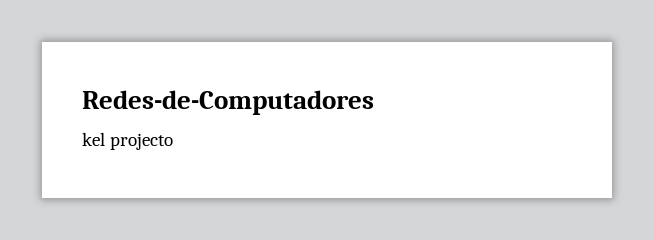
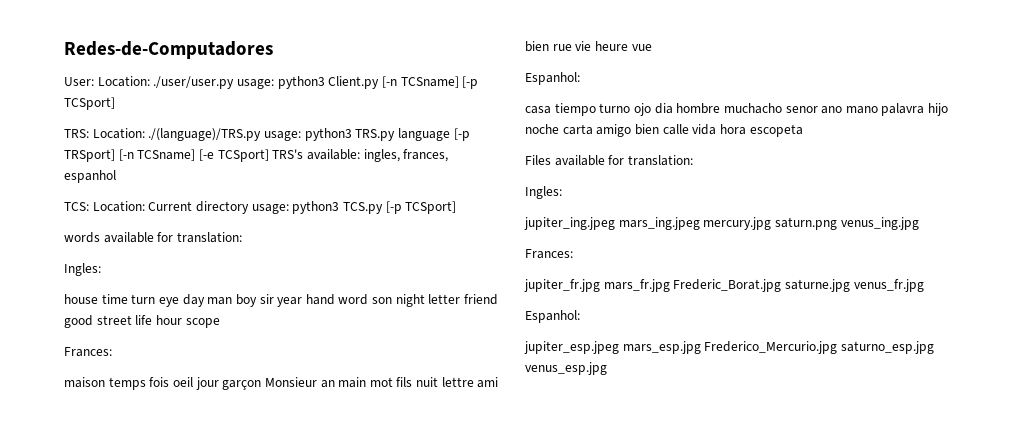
[82,132,174,150] kel projecto -> [64,76,479,89] [64,97,115,110] [64,128,470,141] [64,149,449,162] [64,170,116,183] [64,201,457,214] [64,232,242,243] [64,263,101,276] [64,294,499,307] [64,315,220,328] [64,347,112,357] [64,377,499,390] [525,41,652,52] [525,72,580,85] [525,103,949,116] [525,124,803,137] [525,155,693,166] [525,186,562,199] [524,217,919,230] [525,249,573,259] [524,279,924,292] [525,310,580,323] [524,341,934,354] [525,362,607,375] User: Location: ./user/user.py usage: python3 Client.py [-n TCSname] [-p TCSport] // TRS: Location: ./(language)/TRS.py usage: python3 TRS.py language [-p TRSport] [-n TCSname] [-e TCSport] TRS's available: ingles, frances, espanhol // TCS: Location: Current directory usage: python3 TCS.py [-p TCSport] // words available for translation: // Ingles: // house time turn eye day man boy sir year hand word son night letter friend good street life hour scope // Frances: // maison temps fois oeil jour garçon Monsieur an main mot fils nuit lettre ami bien rue vie heure vue // Espanhol: // casa tiempo turno ojo dia hombre muchacho senor ano mano palavra hijo noche carta amigo bien calle vida hora escopeta // Files available for translation: // Ingles: // jupiter_ing.jpeg mars_ing.jpeg mercury.jpg saturn.png venus_ing.jpg // Frances: // jupiter_fr.jpg mars_fr.jpg Frederic_Borat.jpg saturne.jpg venus_fr.jpg // Espanhol: // jupiter_esp.jpeg mars_esp.jpg Frederico_Mercurio.jpg saturno_esp.jpg venus_esp.jpg

